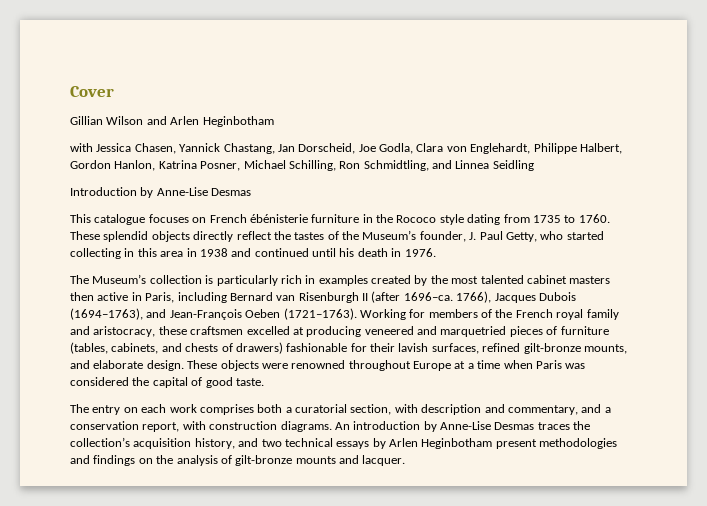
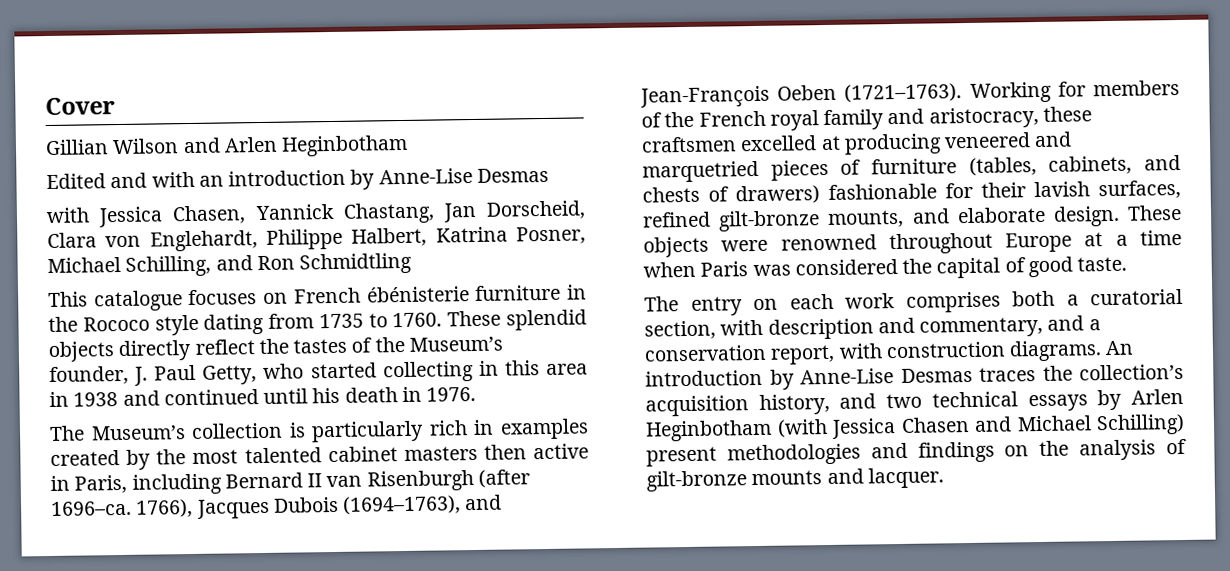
(274, 121) none -> [46,167,549,190] // Edited and with an introduction by Anne-Lise Desmas
[358,143,413,154] Joe Godla, -> (586, 210) none
[70,160,156,171] Gordon Hanlon, -> (428, 237) none
[339,160,534,171] [70,187,252,198] Ron Schmidtling, and Linnea Seidling // Introduction by Anne-Lise Desmas -> [215,252,413,275] and Ron Schmidtling
(273, 296) none -> [307,473,323,488] II
[362,293,368,301] II -> (474, 481) none
(493, 443) none -> [776,413,1185,439] (with Jessica Chasen and Michael Schilling)

